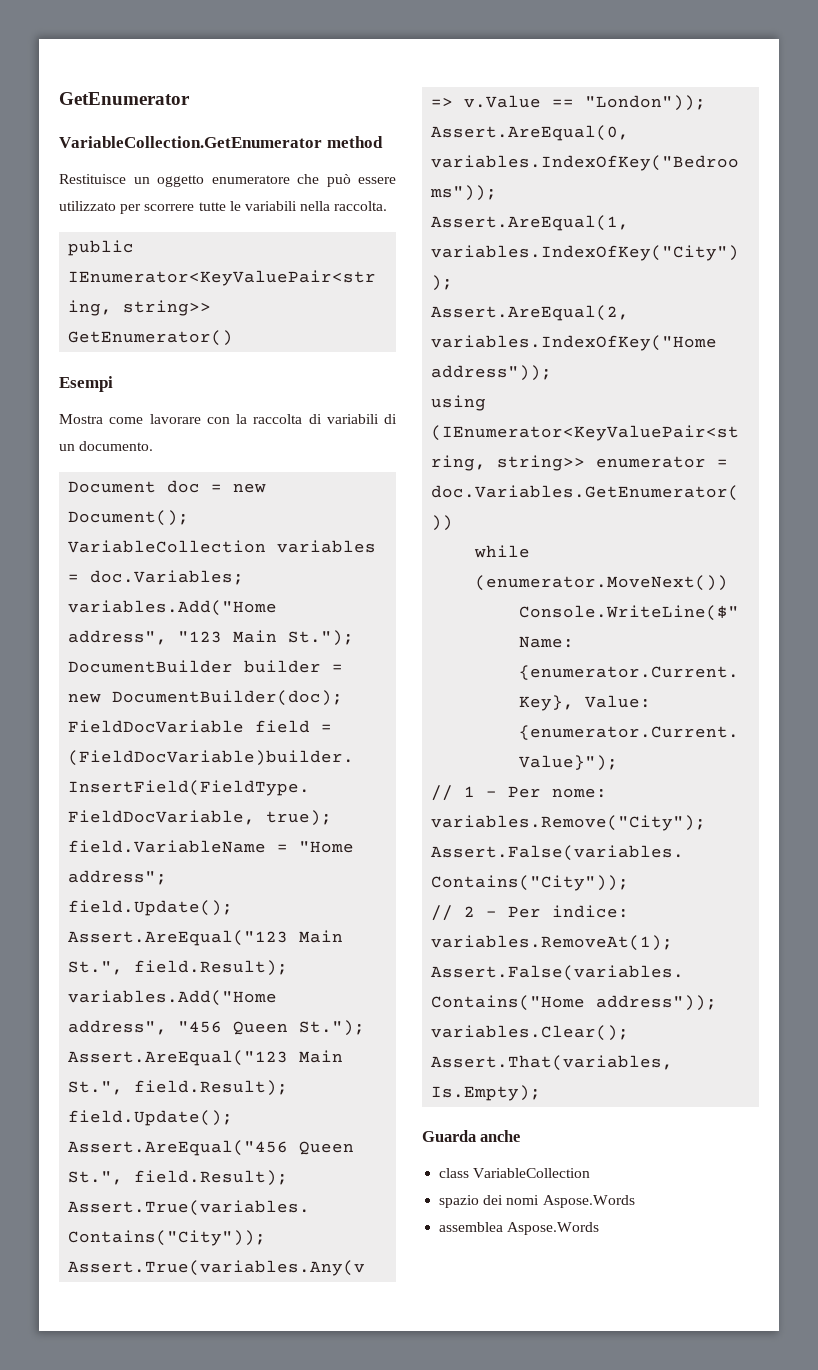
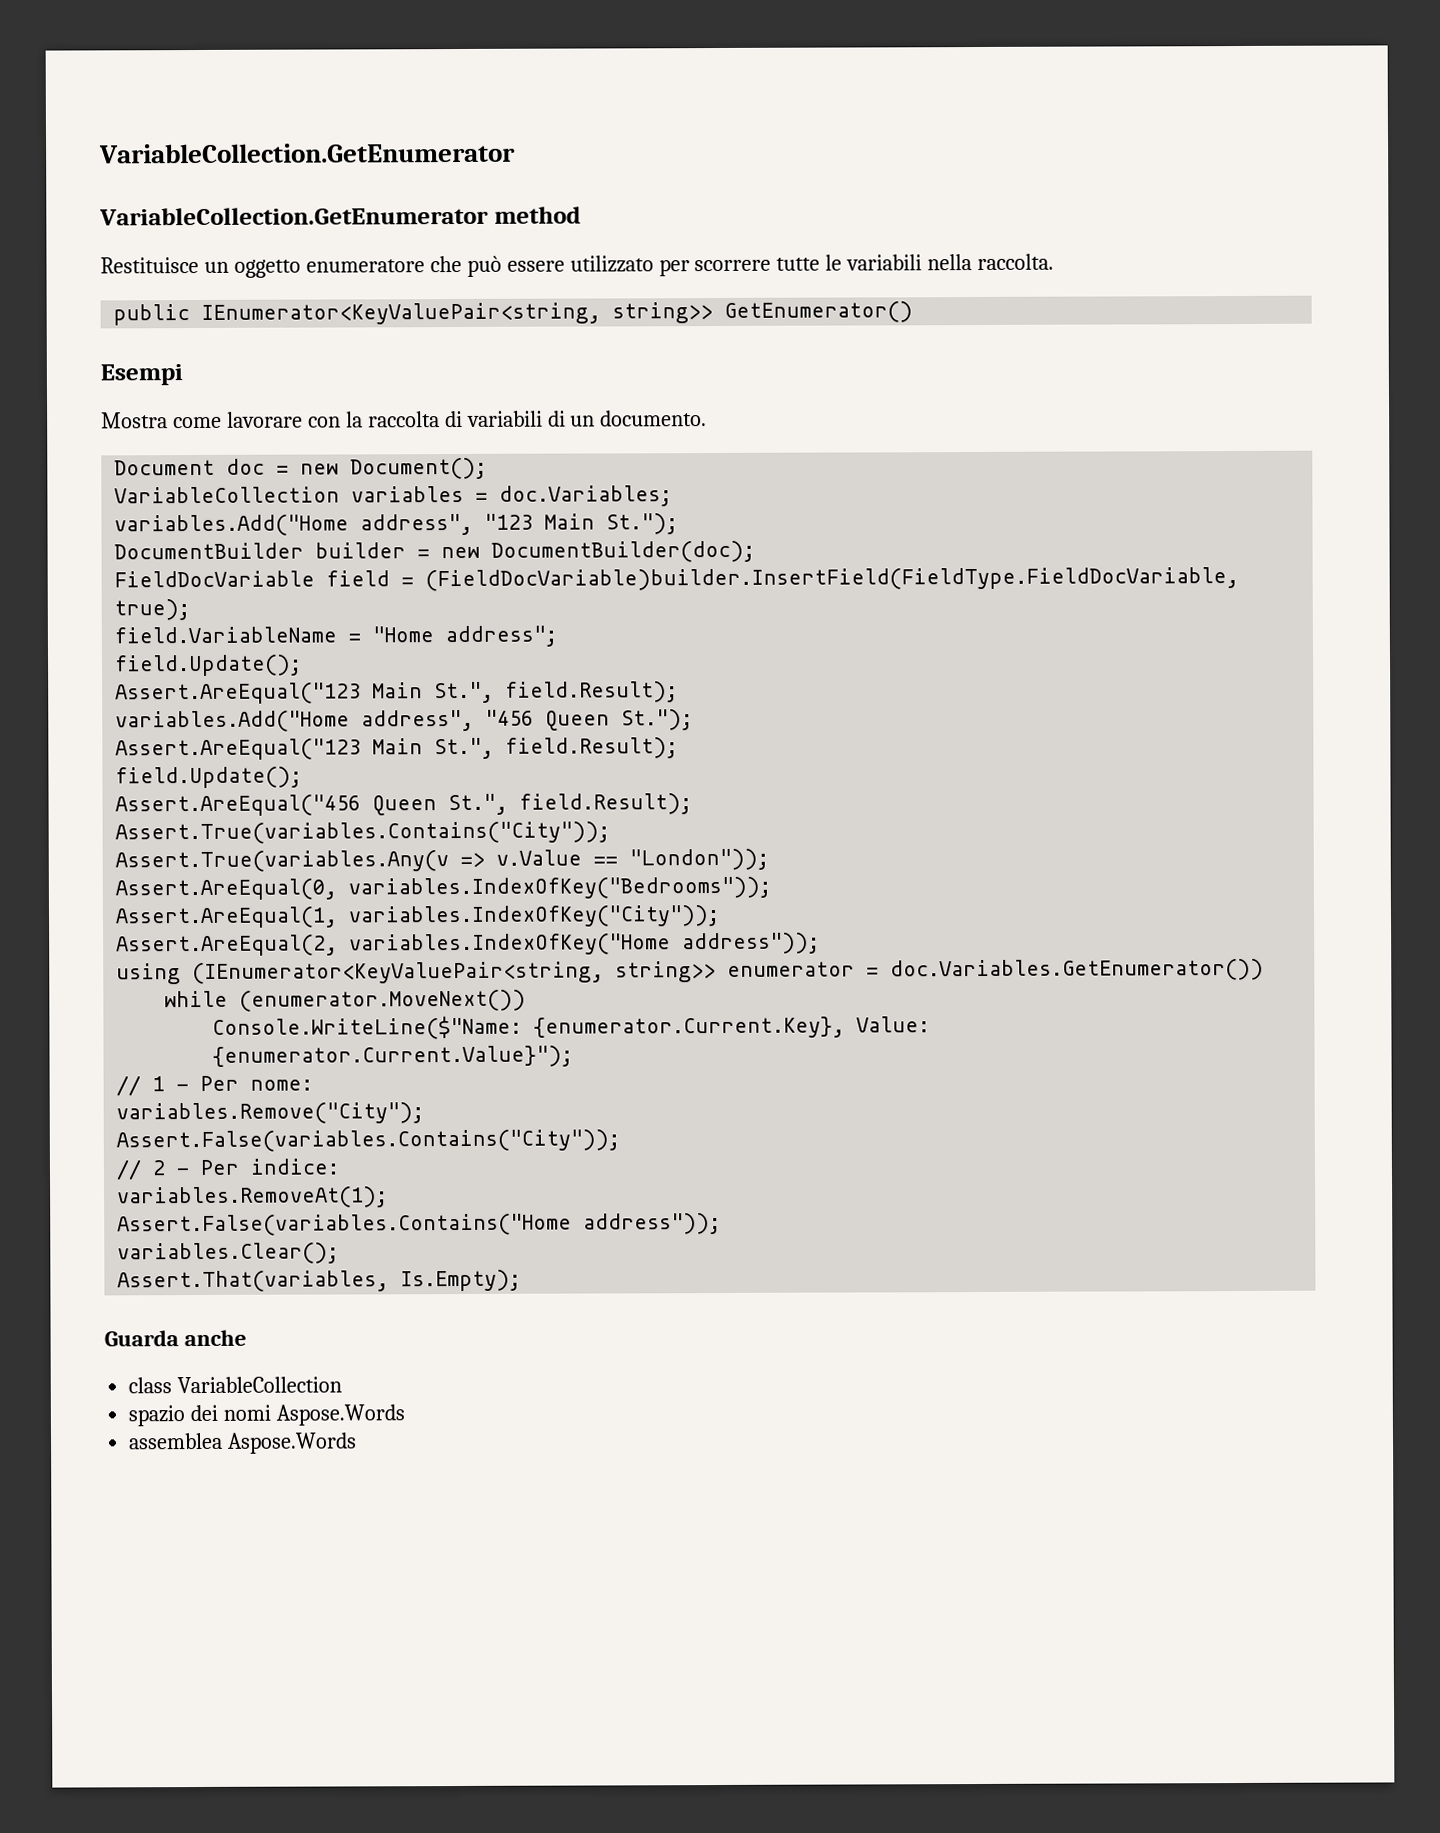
[59,92,190,105] GetEnumerator -> [99,142,516,164] VariableCollection.GetEnumerator

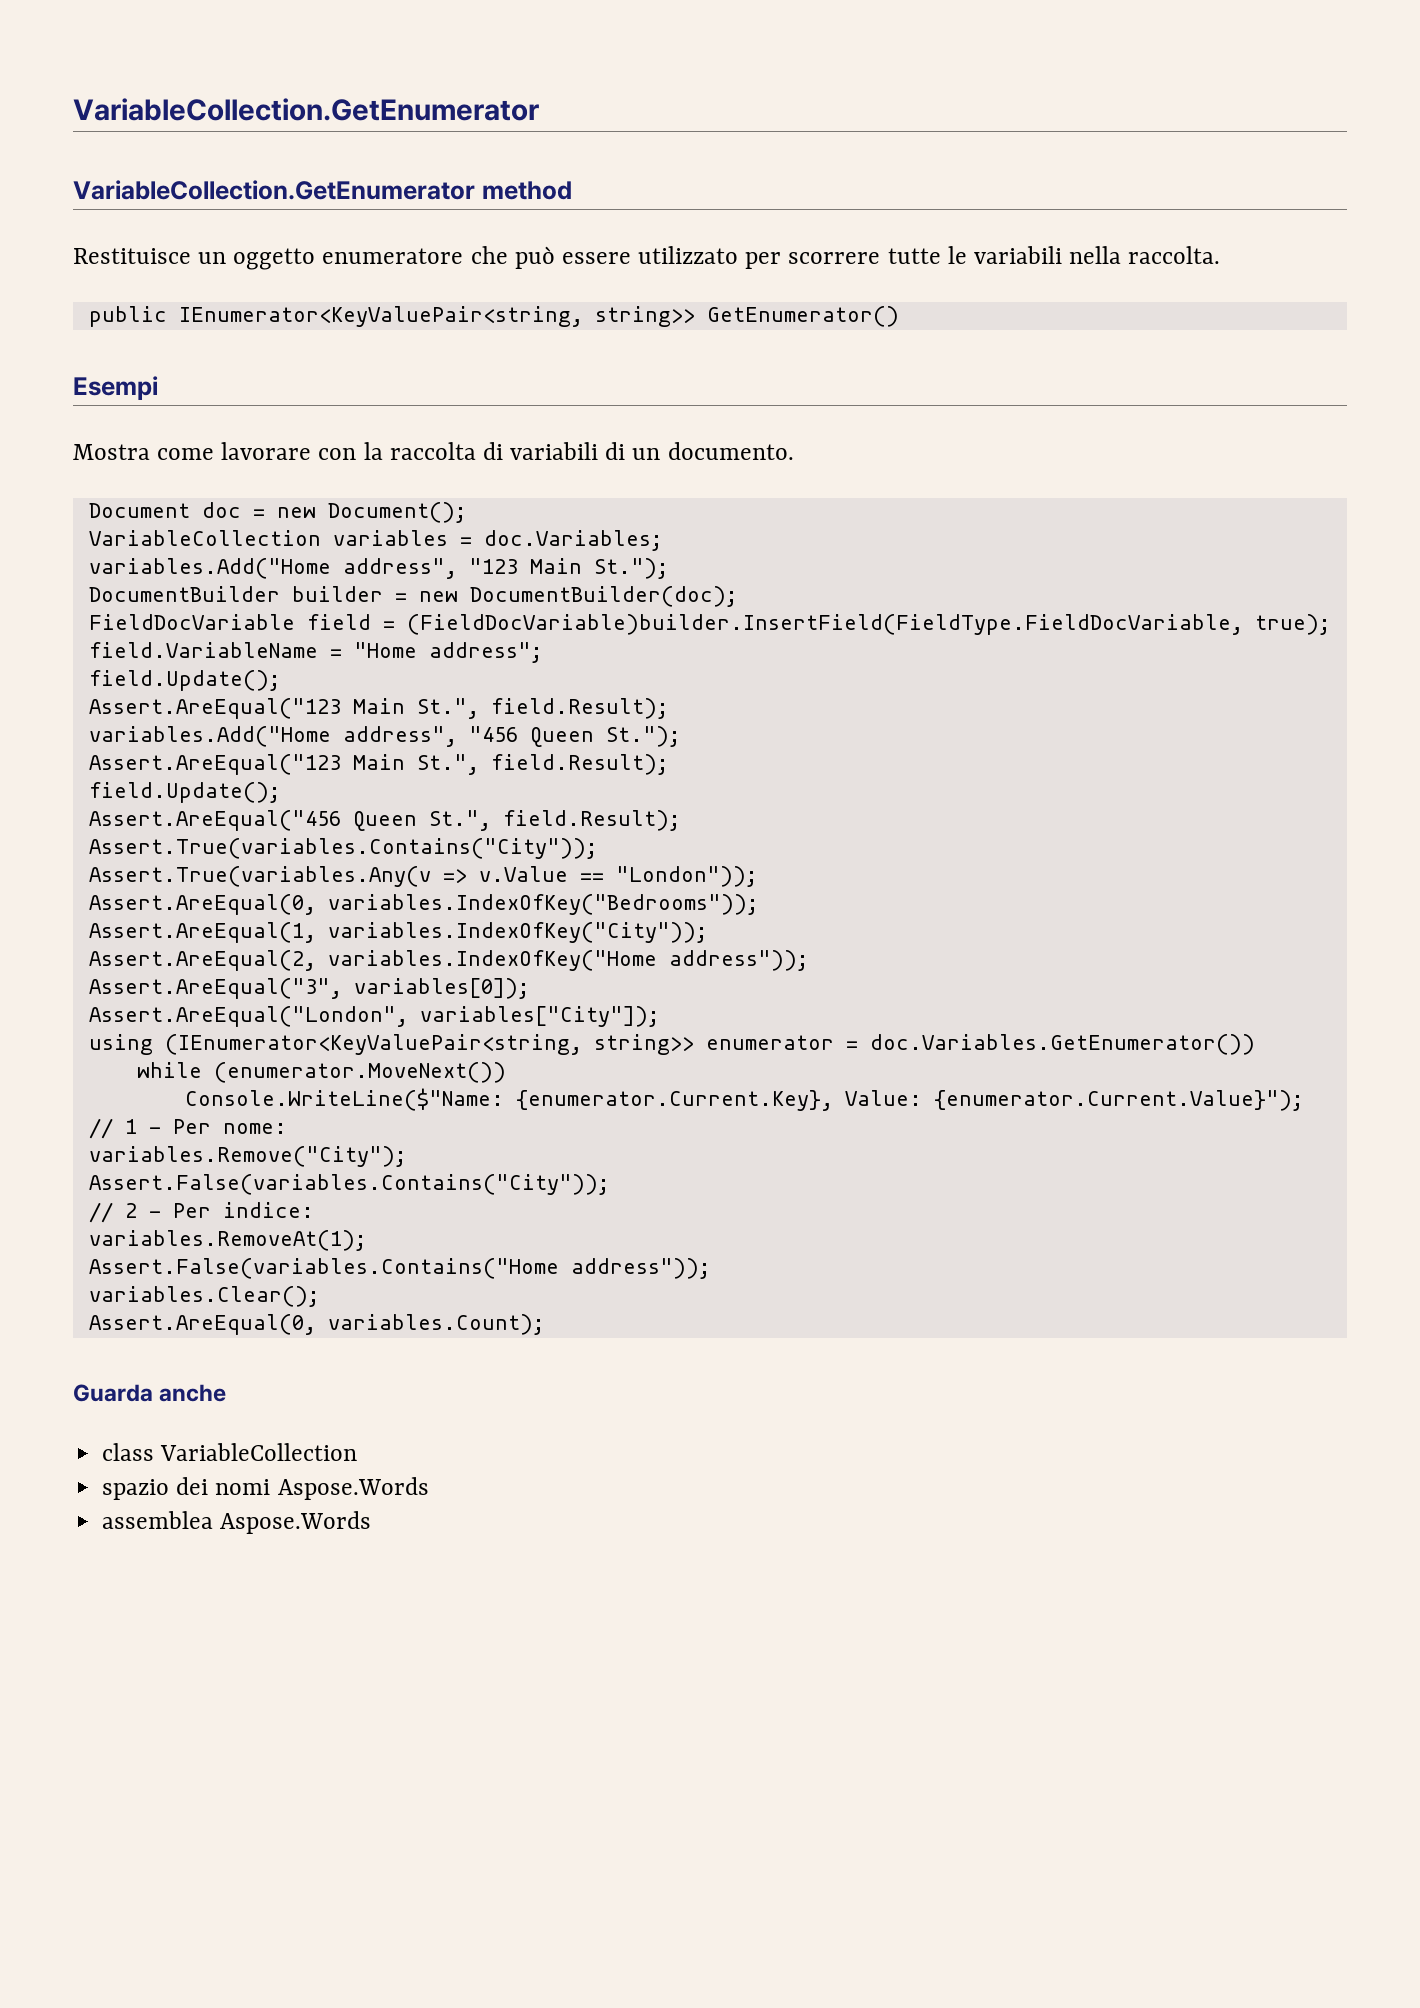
(821, 943) none -> [88,978,530,999] [88,1006,660,1027] // Assert.AreEqual("3", variables[0]); // Assert.AreEqual("London", variables["City"]);
[117,1269,522,1293] Assert.That(variables, Is.Empty); -> [88,1314,545,1335] Assert.AreEqual(0, variables.Count);

